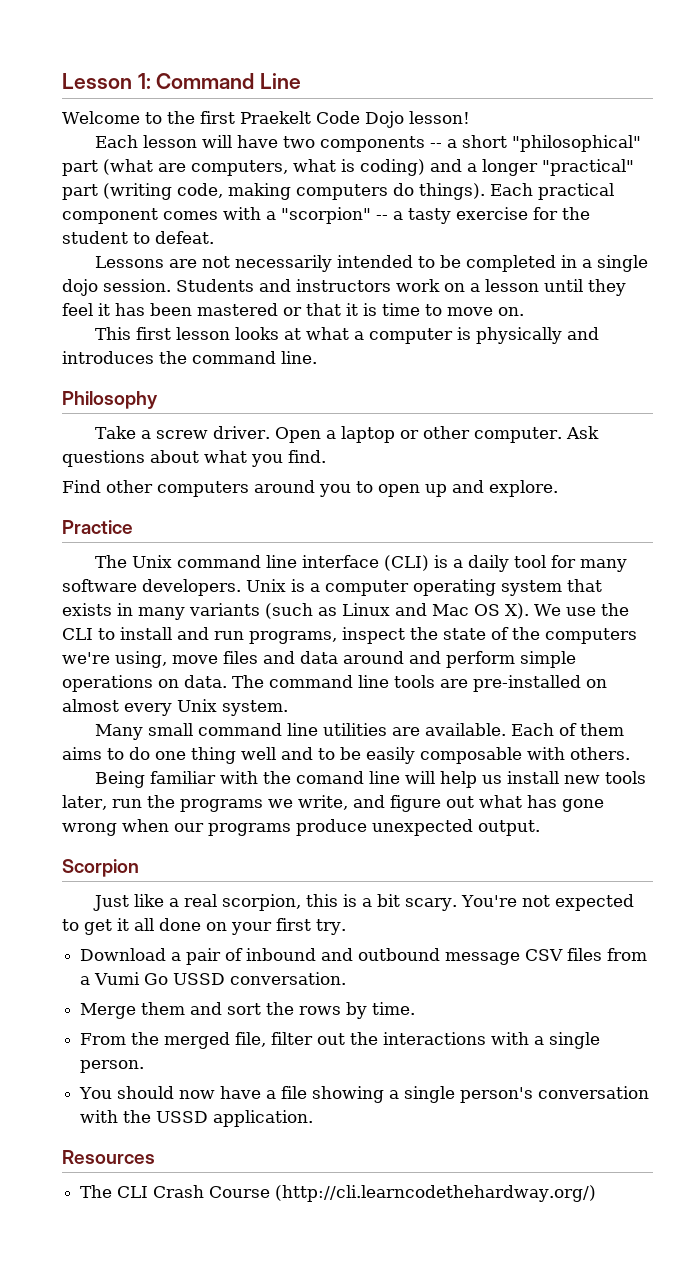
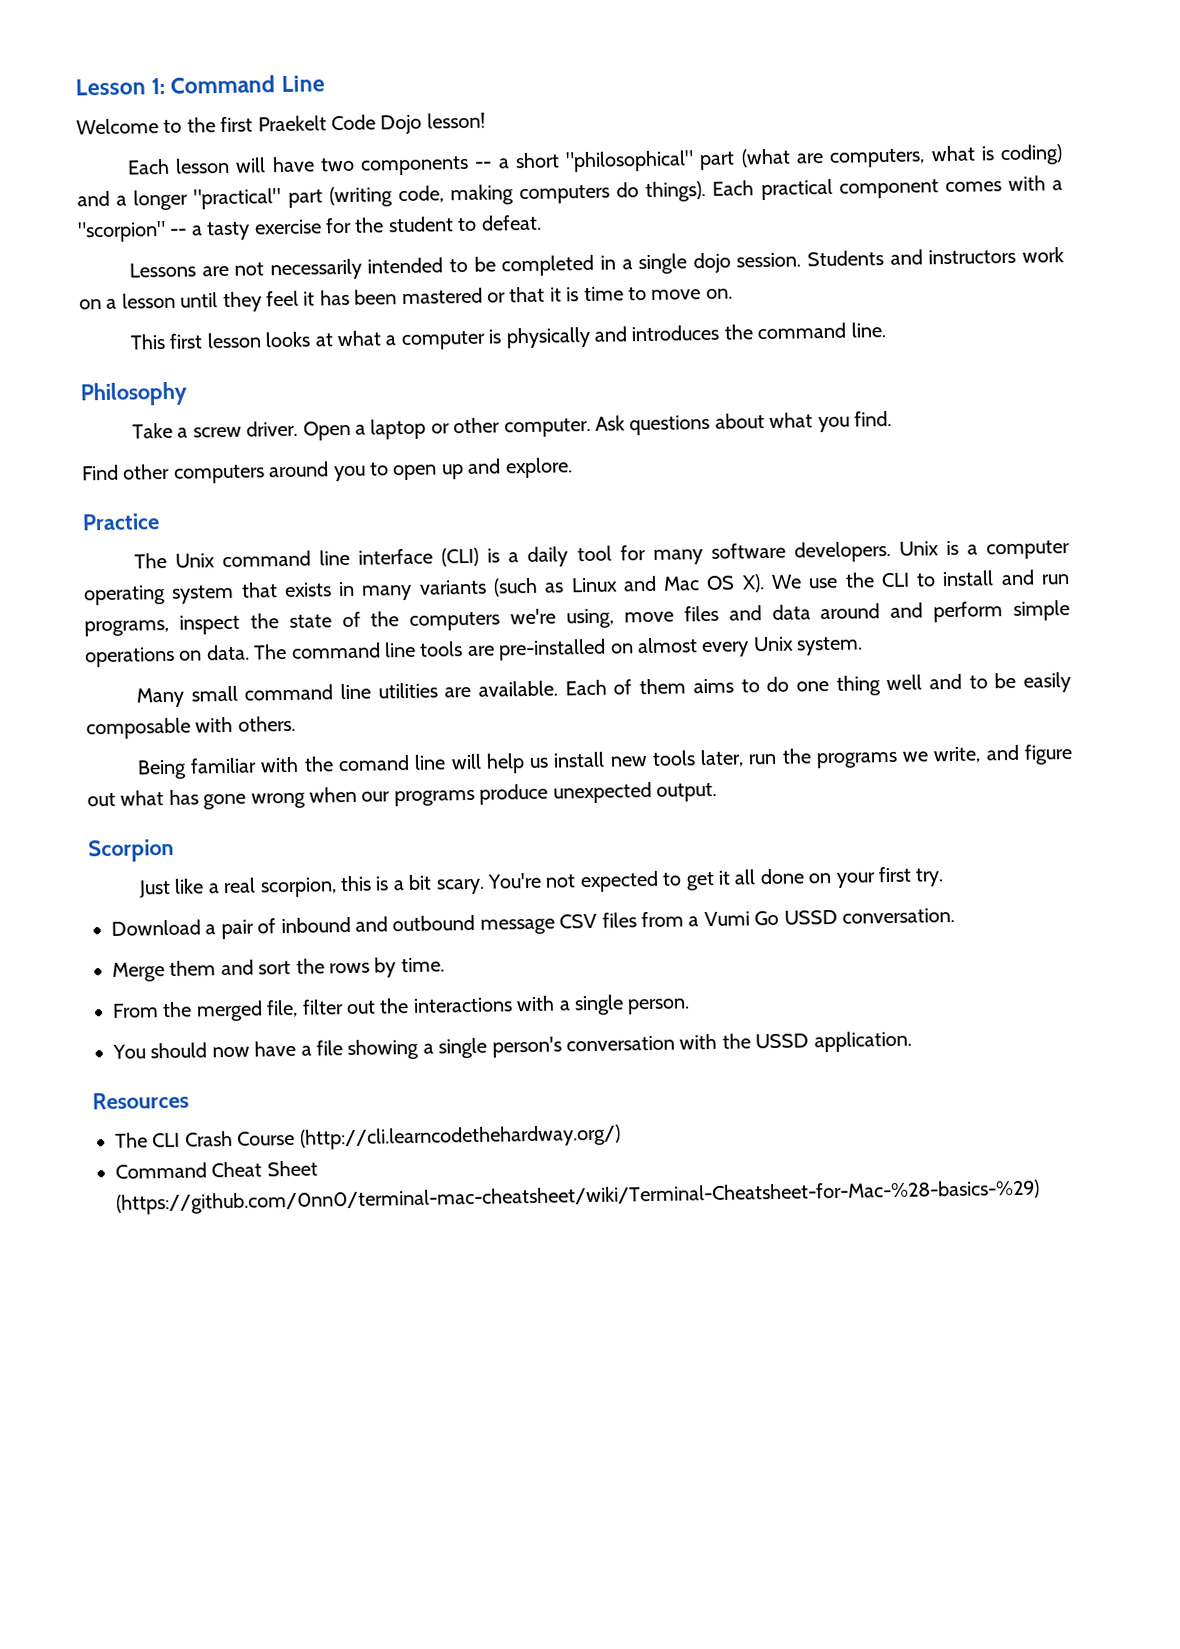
(597, 1193) none -> [115,1160,318,1179] [116,1179,1040,1215] // Command Cheat Sheet (https://github.com/0nn0/terminal-mac-cheatsheet/wiki/Terminal-Cheatsheet-for-Mac-%28-basics-%29)

